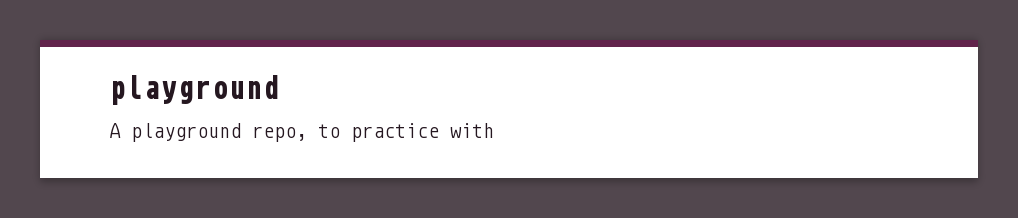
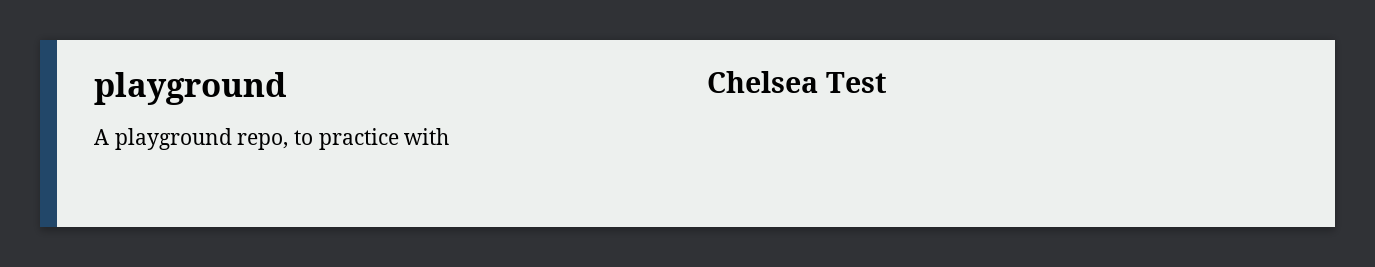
(494, 130) none -> [707,71,887,93] // Chelsea Test

